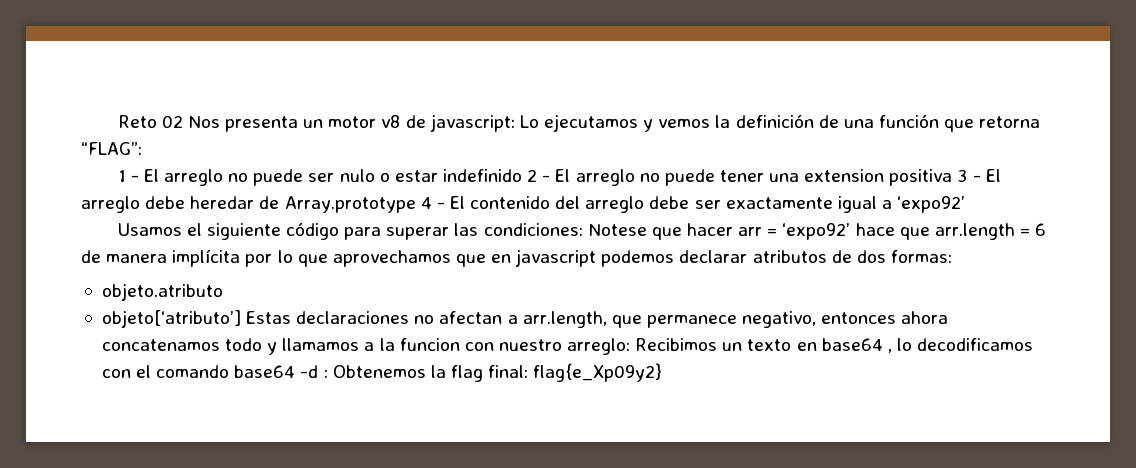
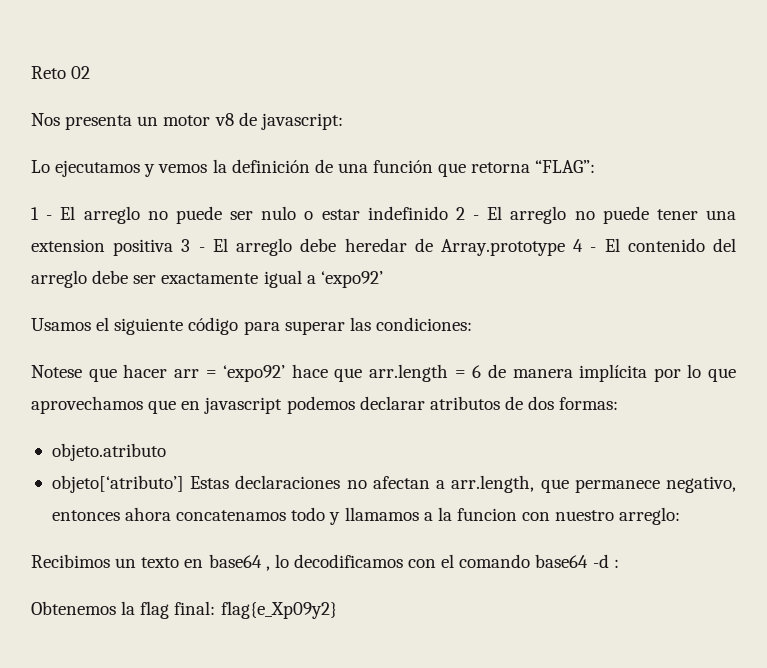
(183, 121) none -> (91, 72) //
(515, 123) none -> (343, 121) //
(583, 229) none -> (472, 324) //
(631, 346) none -> (681, 516) //
(328, 373) none -> (619, 563) //

